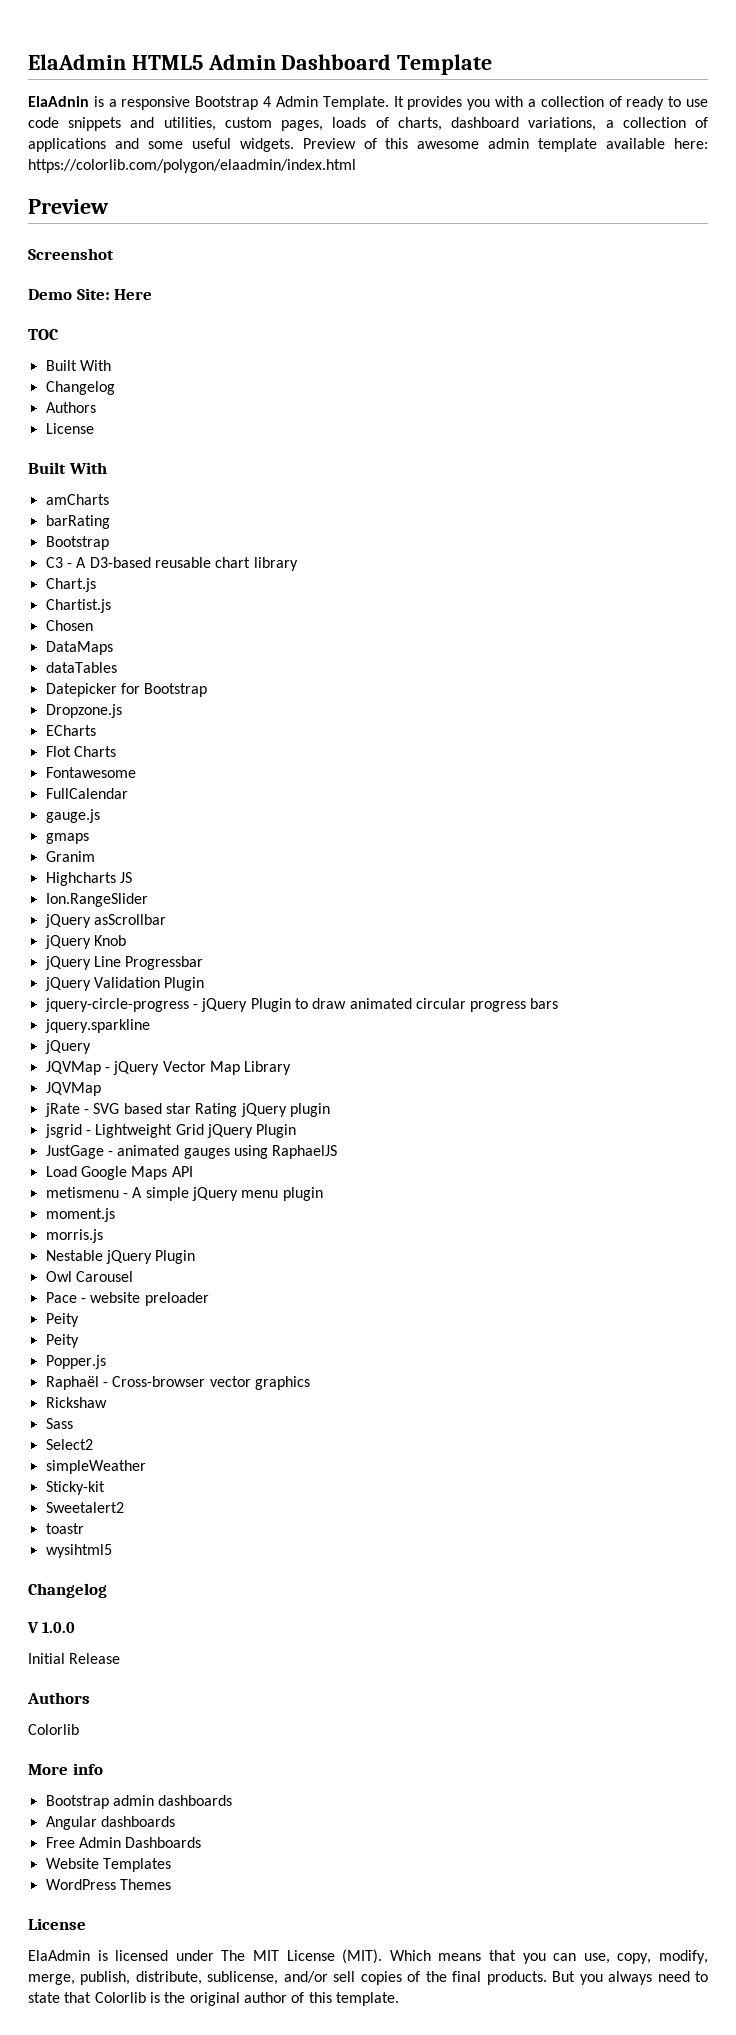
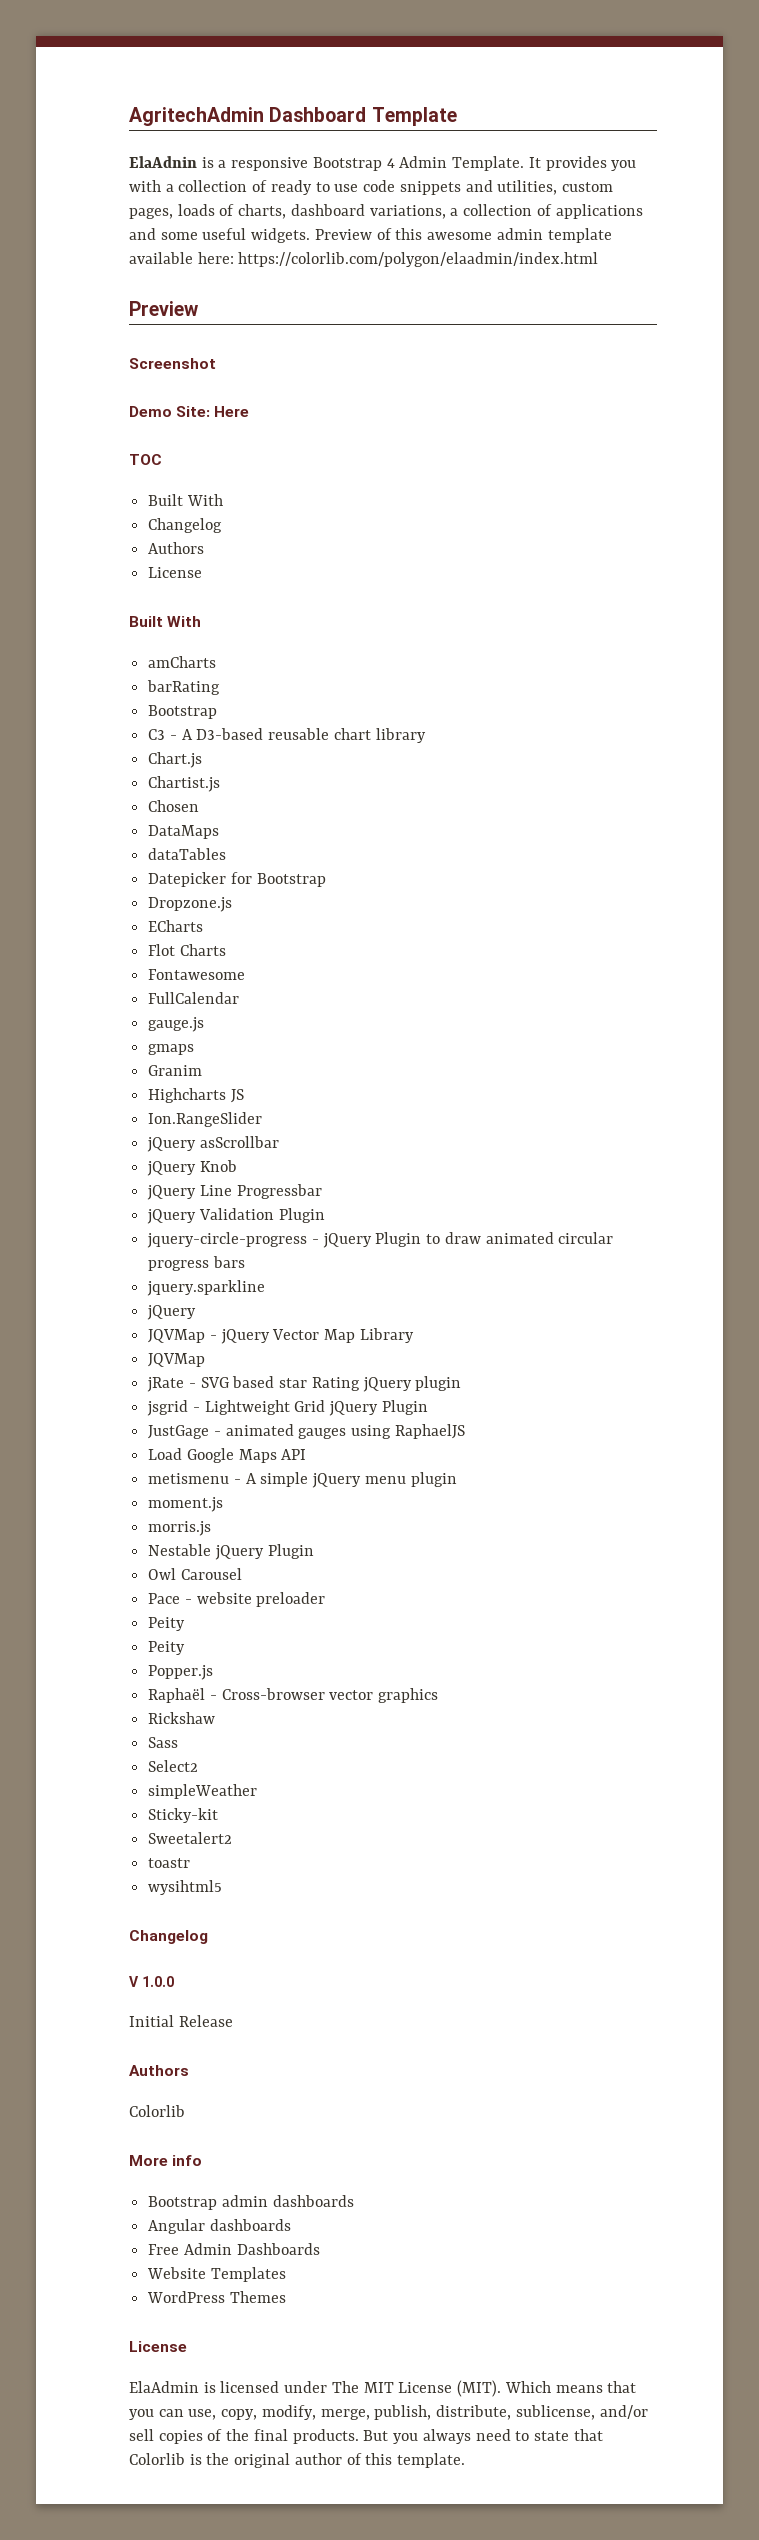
[28,54,276,70] ElaAdmin HTML5 Admin -> [129,107,264,126] AgritechAdmin

